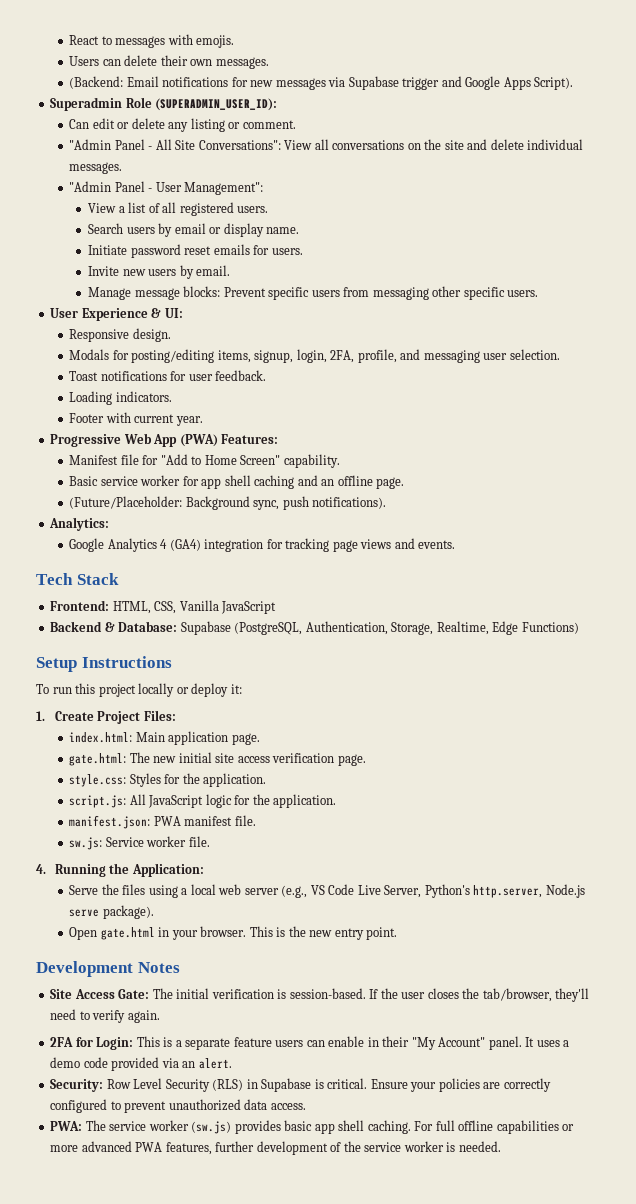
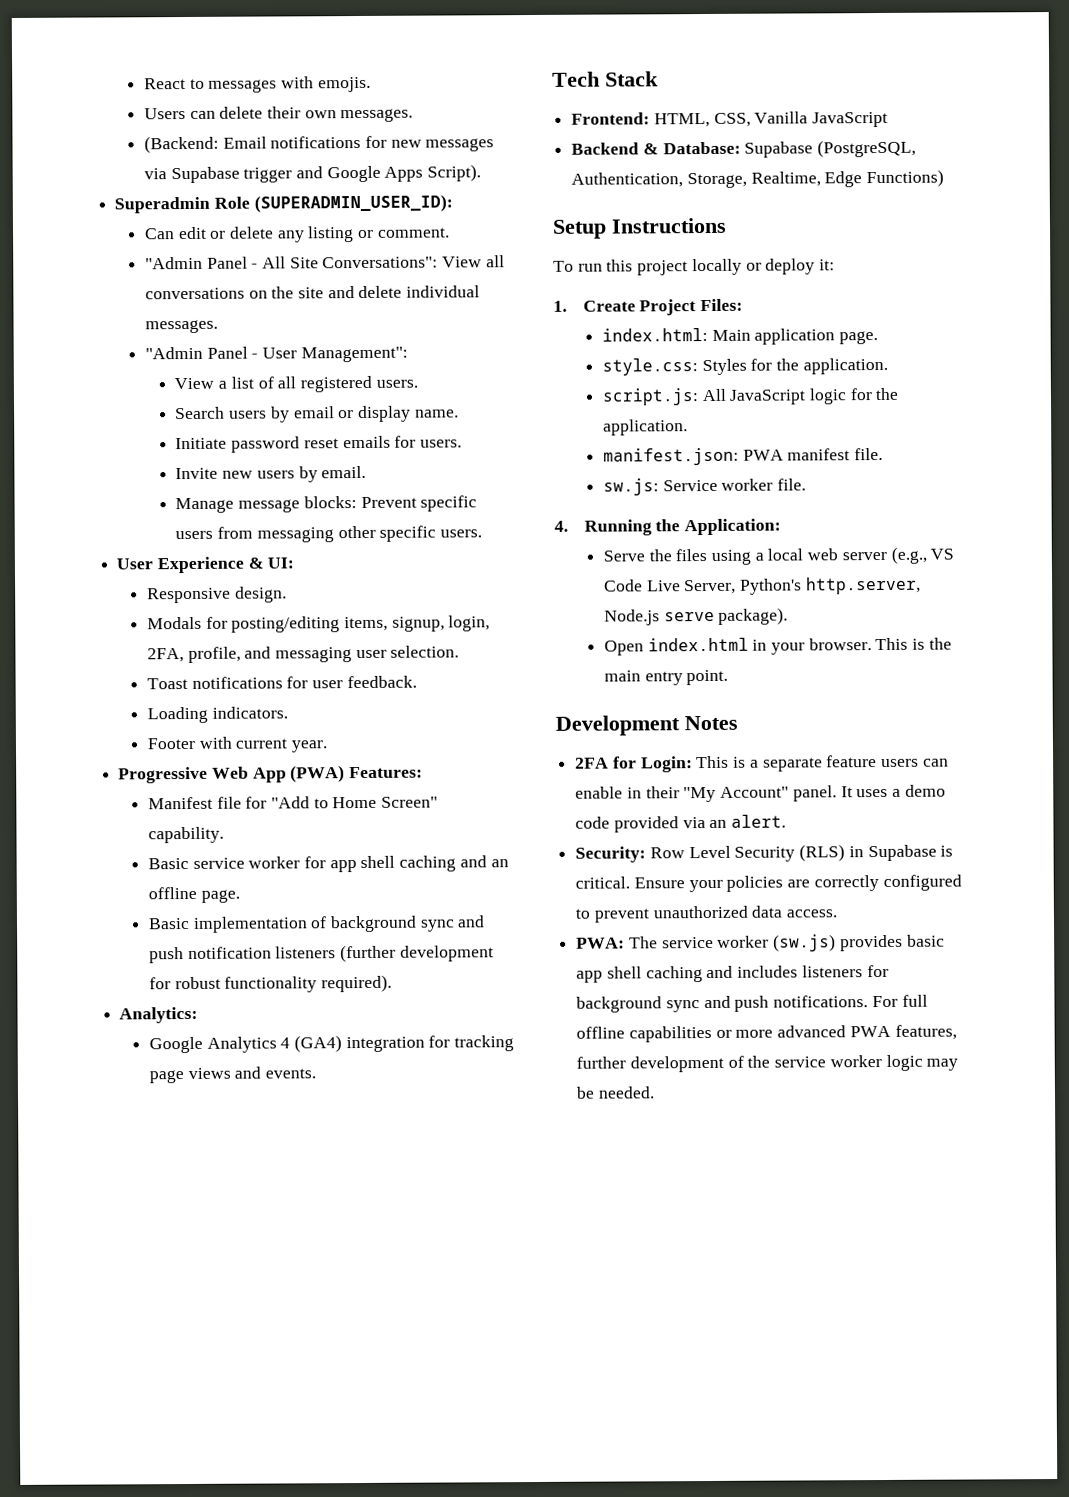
[69,496,387,510] (Future/Placeholder: Background sync, push notifications). -> [147,915,486,933] [148,944,494,964] [148,974,393,993] Basic implementation of background sync and push notification listeners (further development for robust functionality required).
[69,752,366,766] // gate.html: The new initial site access verification page. -> (879, 338) none
[100,927,155,940] gate.html -> [647,637,749,652] index.html
[309,930,333,937] new -> [603,670,641,682] main
[50,988,590,1002] [50,1009,160,1023] // Site Access Gate: The initial verification is session-based. If the user closes the tab/browser, they'll need to verify again. -> (738, 723) none
[367,1120,411,1134] caching. -> [645,964,889,983] [576,995,869,1013] caching and includes listeners for background sync and push notifications.
[446,1142,456,1152] is -> [885,1054,959,1071] [576,1086,596,1099] logic may be

